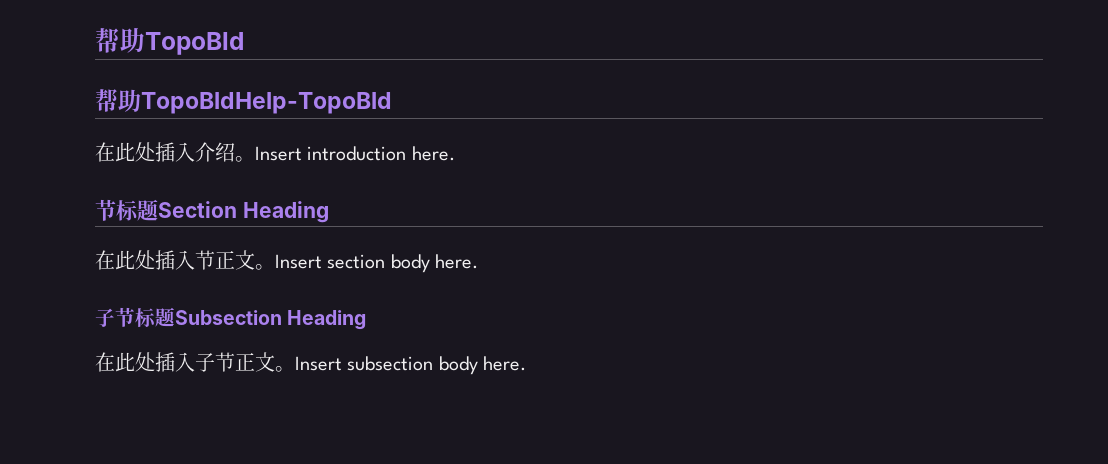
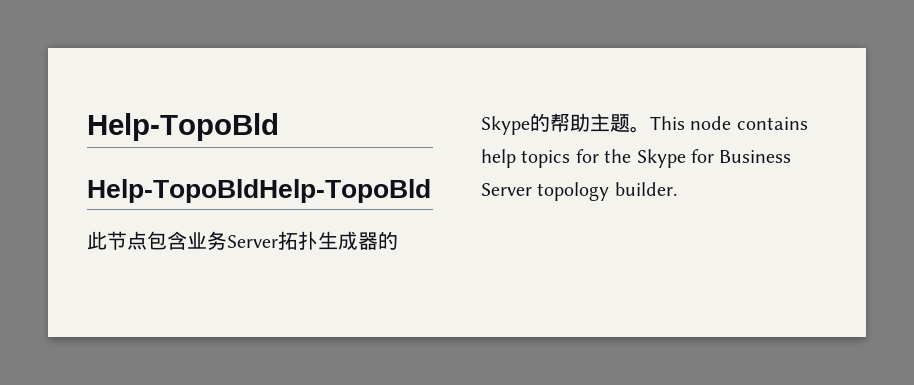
[95,28,244,55] [95,89,392,114] [95,142,455,162] [95,199,329,223] [95,250,479,273] [95,307,367,330] [95,352,527,375] 帮助TopoBld // 帮助TopoBldHelp-TopoBld // 在此处插入介绍。Insert introduction here. // 节标题Section Heading // 在此处插入节正文。Insert section body here. // 子节标题Subsection Heading // 在此处插入子节正文。Insert subsection body here. -> [87,113,279,141] [87,179,431,203] [87,231,398,250] [481,113,808,135] [481,149,792,168] [481,182,677,201] Help-TopoBld // Help-TopoBldHelp-TopoBld // 此节点包含业务Server拓扑生成器的Skype的帮助主题。This node contains help topics for the Skype for Business Server topology builder.

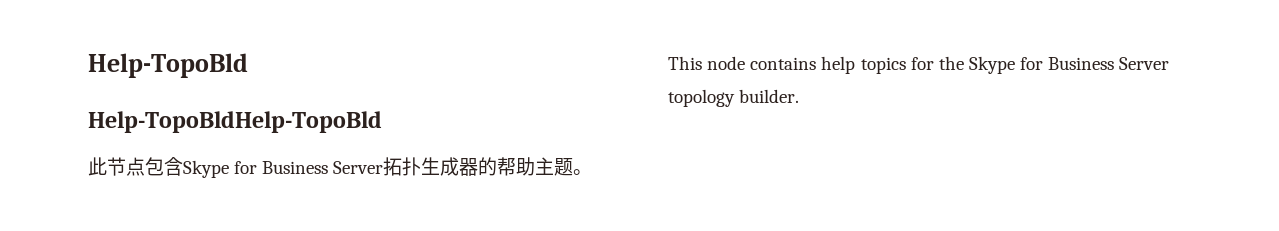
[187,231,227,250] 业务 -> [183,160,329,178] Skype for Business
[481,113,550,135] Skype的 -> (498, 166) none

